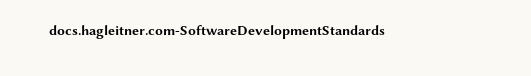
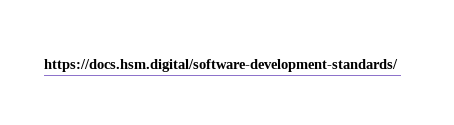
[49,25,385,39] docs.hagleitner.com-SoftwareDevelopmentStandards -> [44,59,398,72] https://docs.hsm.digital/software-development-standards/

